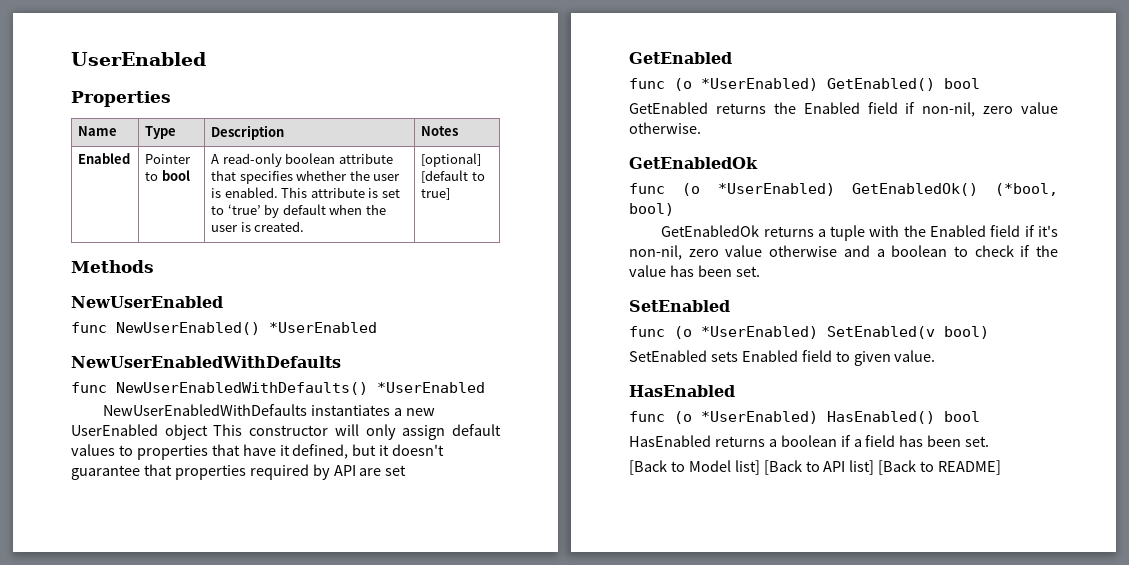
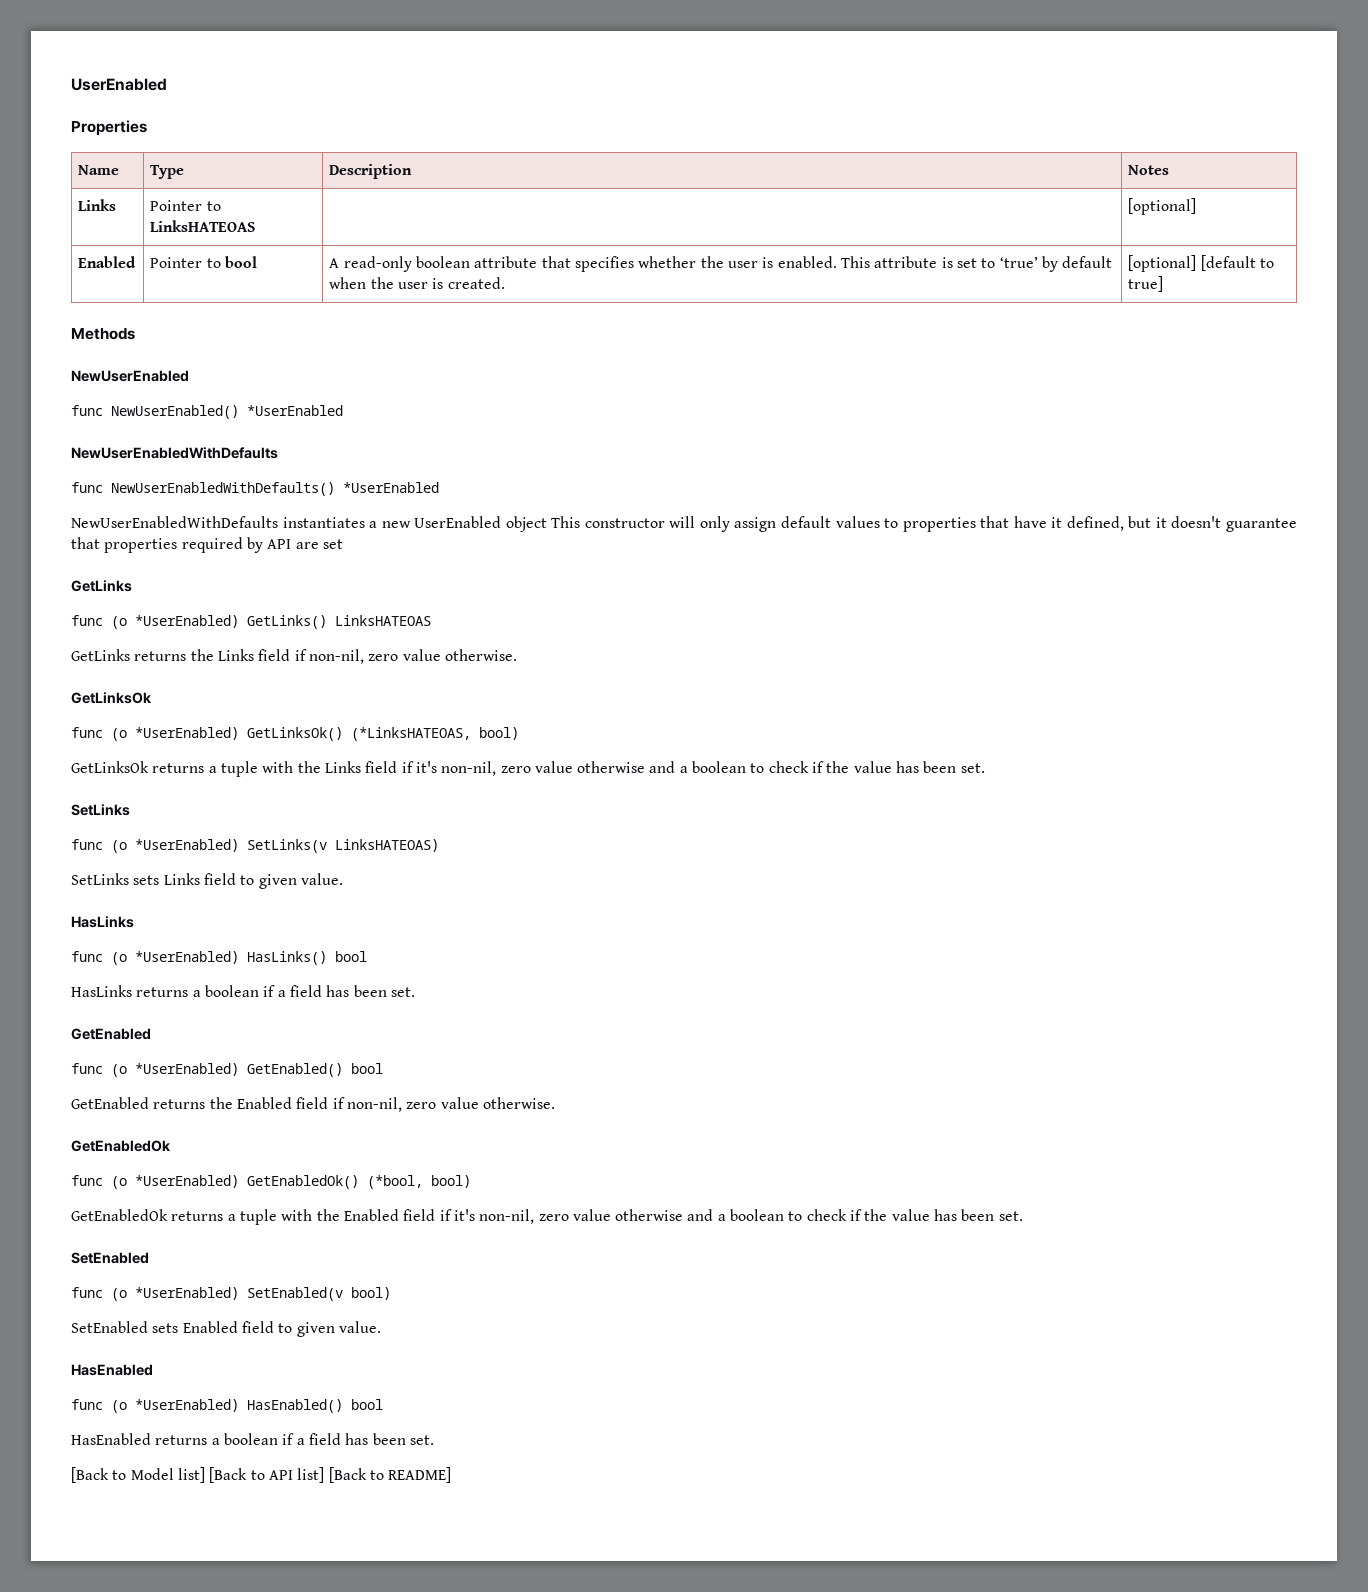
(459, 131) none -> [78,199,117,211] [150,200,221,211] [150,220,256,232] [1128,198,1197,215] // Links | Pointer to LinksHATEOAS | | [optional]
(407, 470) none -> [71,580,132,592] [71,615,431,629] [71,649,517,664] [71,692,152,704] [71,727,519,741] [71,761,985,777] [71,804,130,816] [71,839,439,853] [71,873,343,889] [71,916,134,928] [71,951,367,965] [71,985,415,997] // GetLinks // func (o *UserEnabled) GetLinks() LinksHATEOAS // GetLinks returns the Links field if non-nil, zero value otherwise. // GetLinksOk // func (o *UserEnabled) GetLinksOk() (*LinksHATEOAS, bool) // GetLinksOk returns a tuple with the Links field if it's non-nil, zero value otherwise and a boolean to check if the value has been set. // SetLinks // func (o *UserEnabled) SetLinks(v LinksHATEOAS) // SetLinks sets Links field to given value. // HasLinks // func (o *UserEnabled) HasLinks() bool // HasLinks returns a boolean if a field has been set.

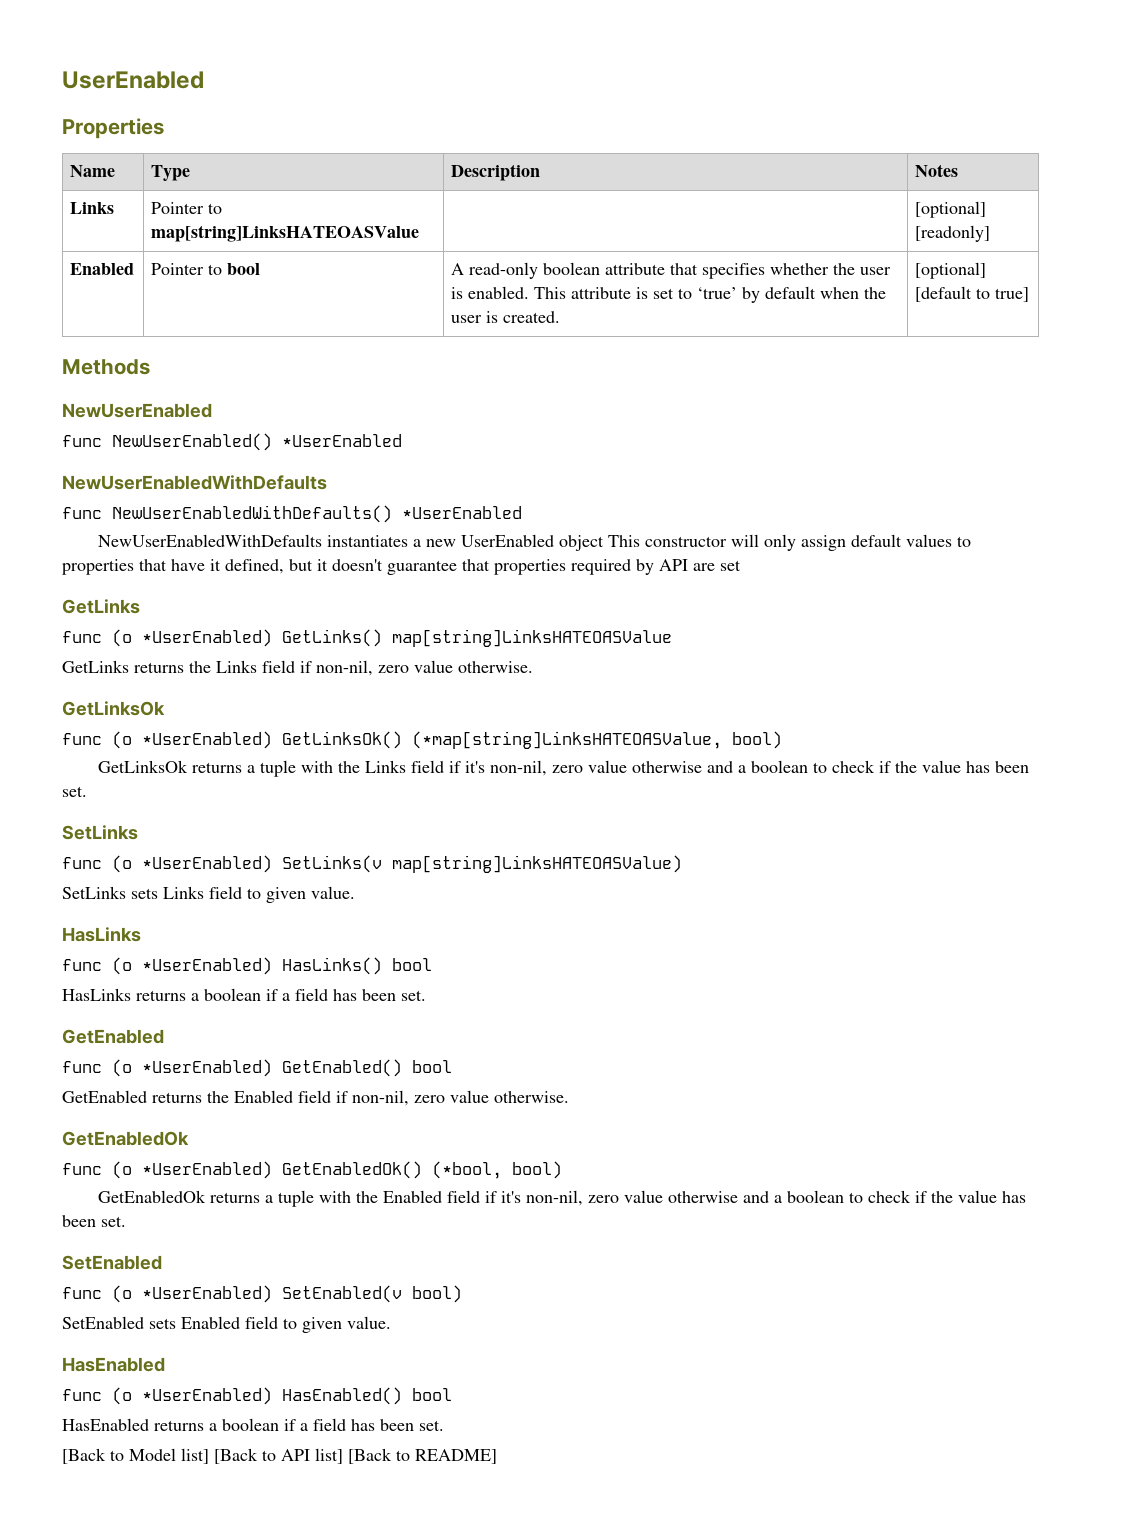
[150,220,256,232] [1128,198,1197,215] LinksHATEOAS | | [optional] -> [151,225,420,242] [915,201,987,218] [915,225,991,242] map[string]LinksHATEOASValue | | [optional] [readonly]
[335,615,431,626] LinksHATEOAS -> [392,629,672,647] map[string]LinksHATEOASValue
[351,727,471,741] (*LinksHATEOAS, -> [412,731,722,749] (*map[string]LinksHATEOASValue,
[335,839,439,852] LinksHATEOAS) -> [392,855,682,873] map[string]LinksHATEOASValue)

